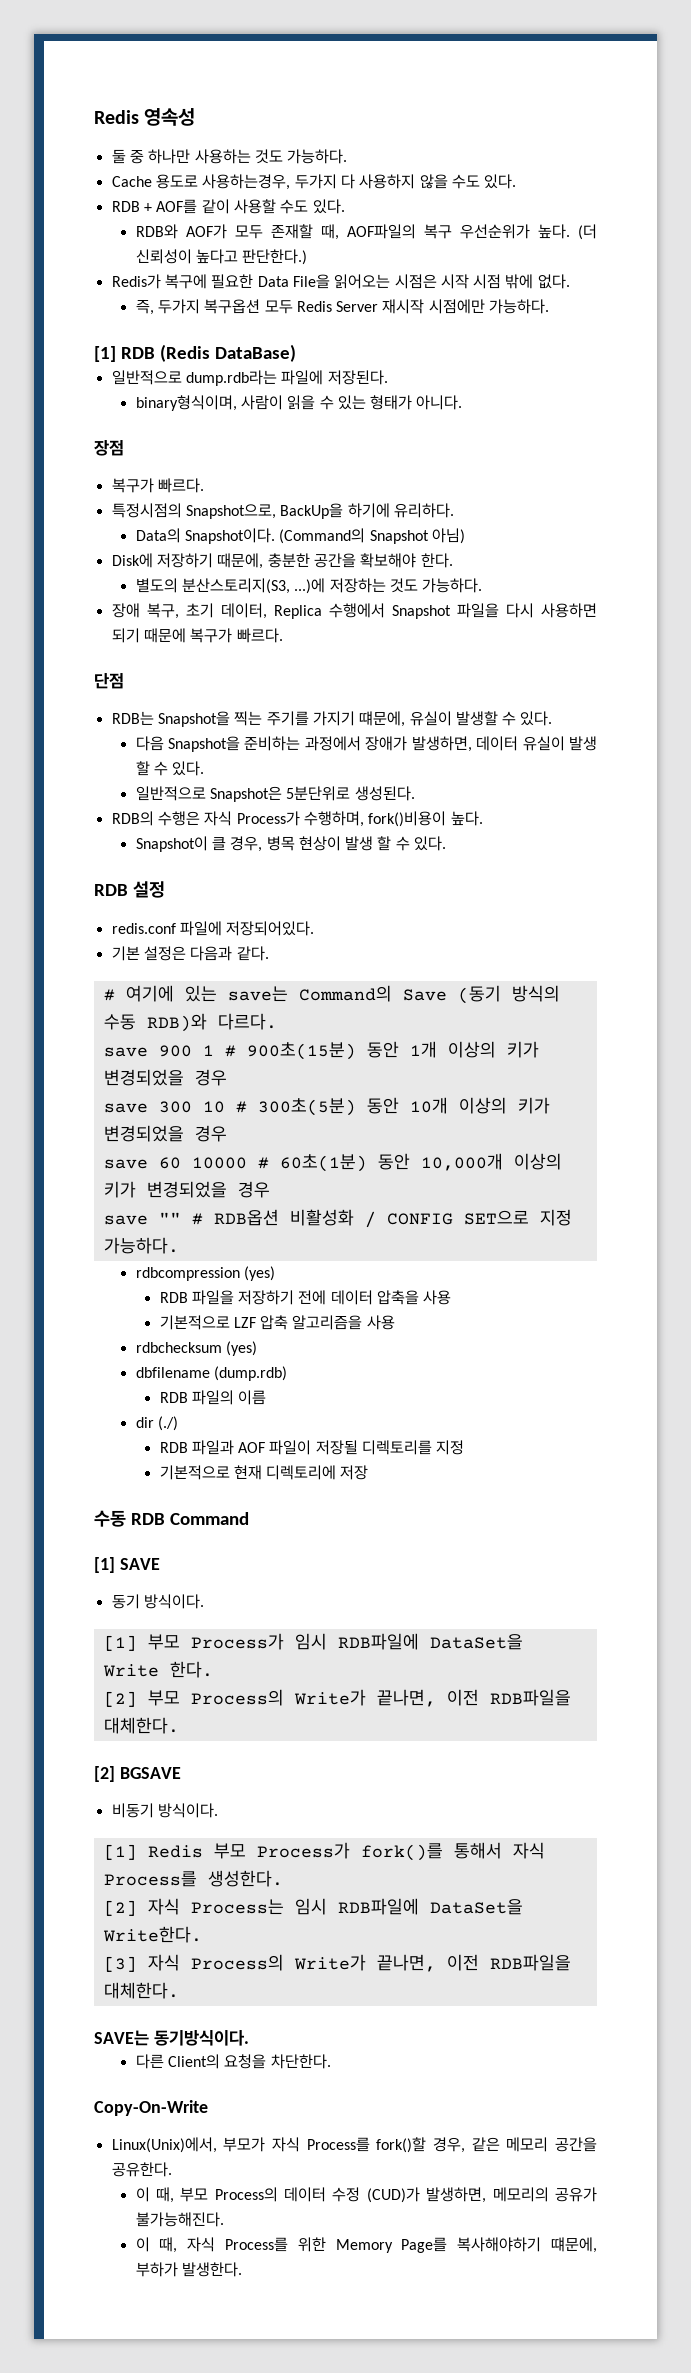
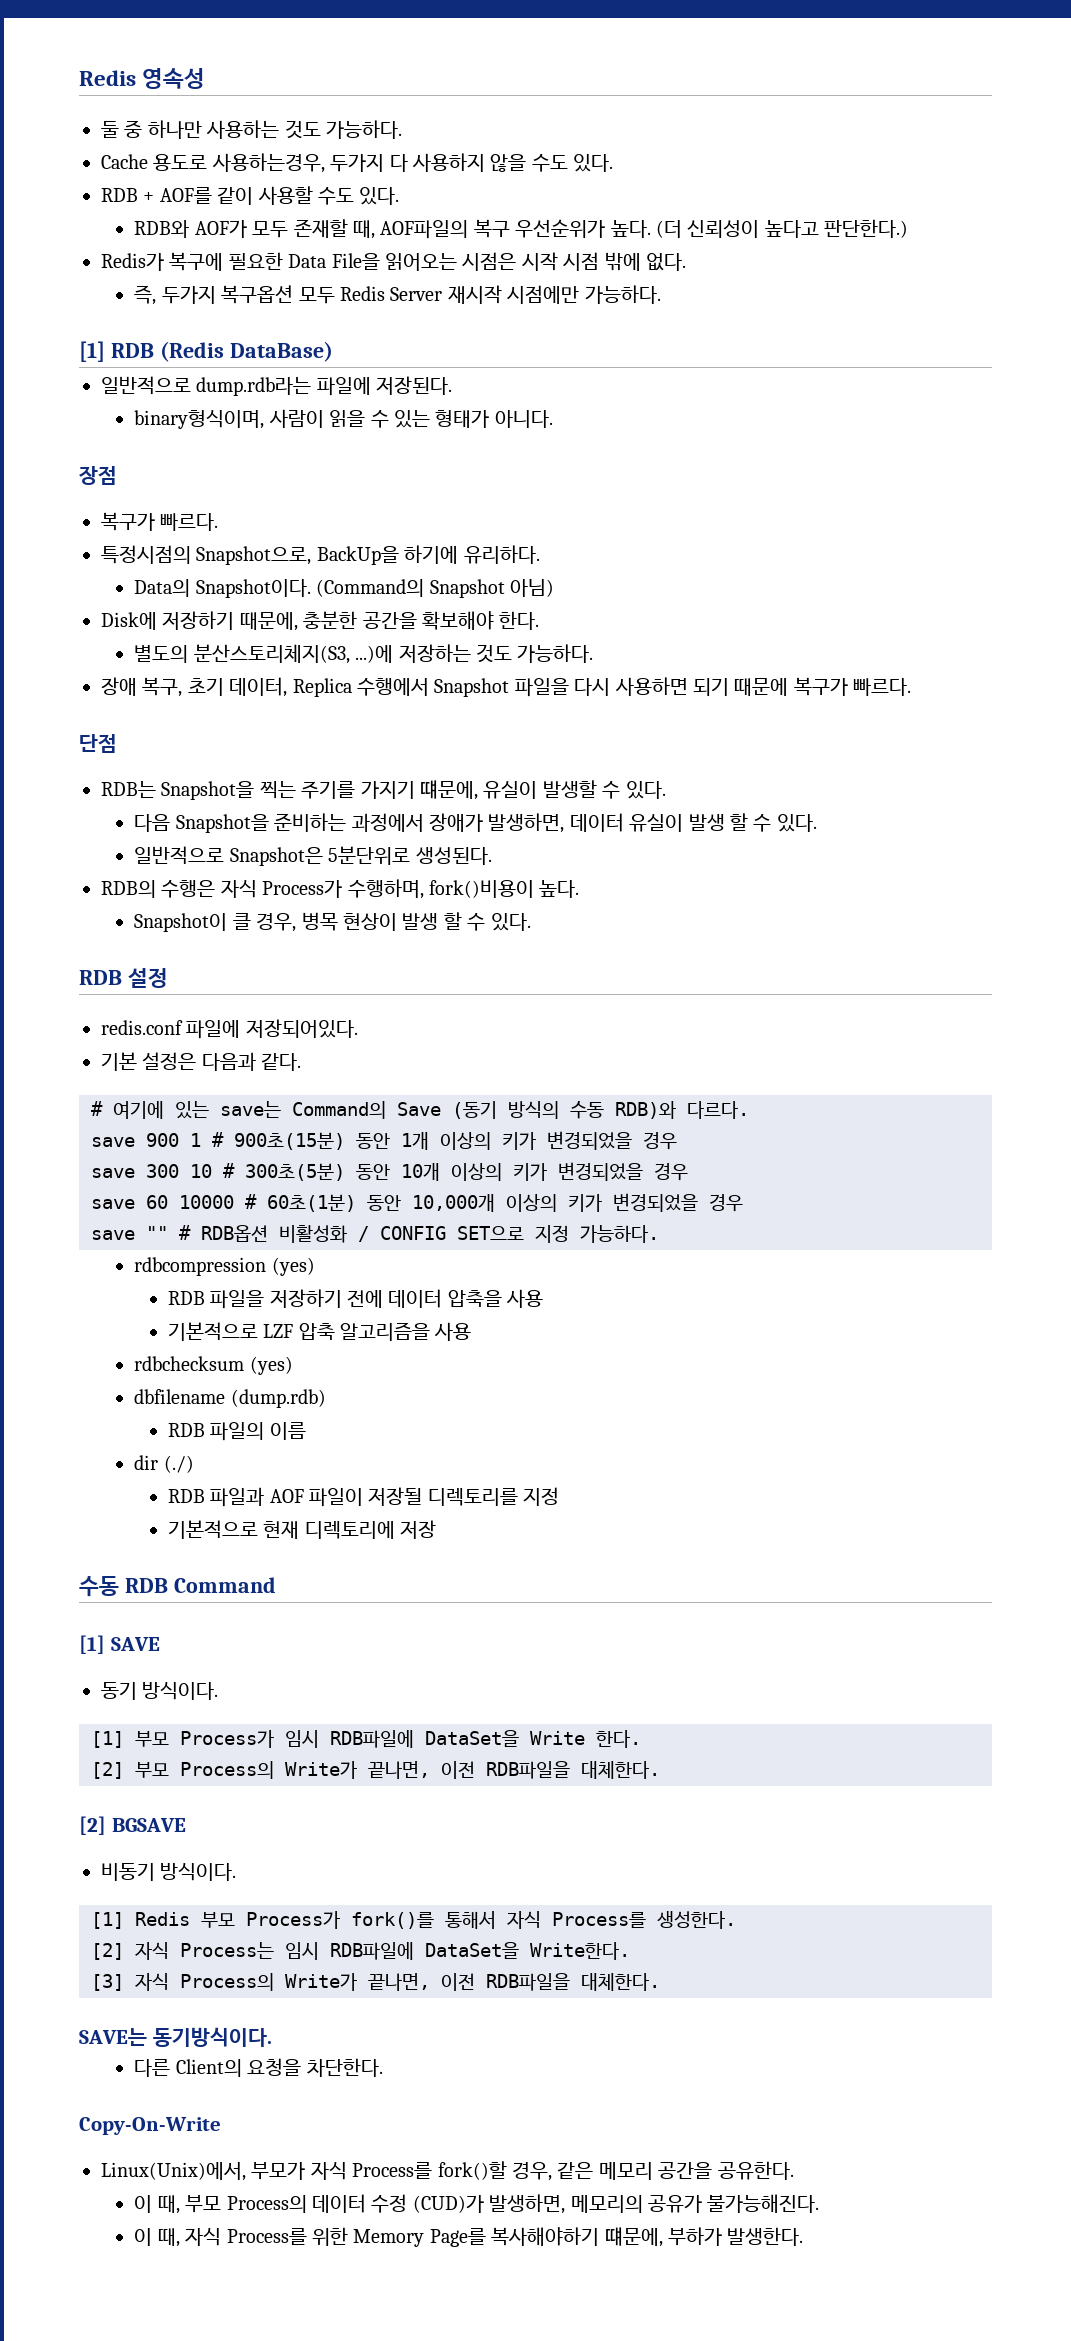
[181,578,290,594] 분산스토리지(S3, -> [193,644,350,664] 분산스토리체지(S3,

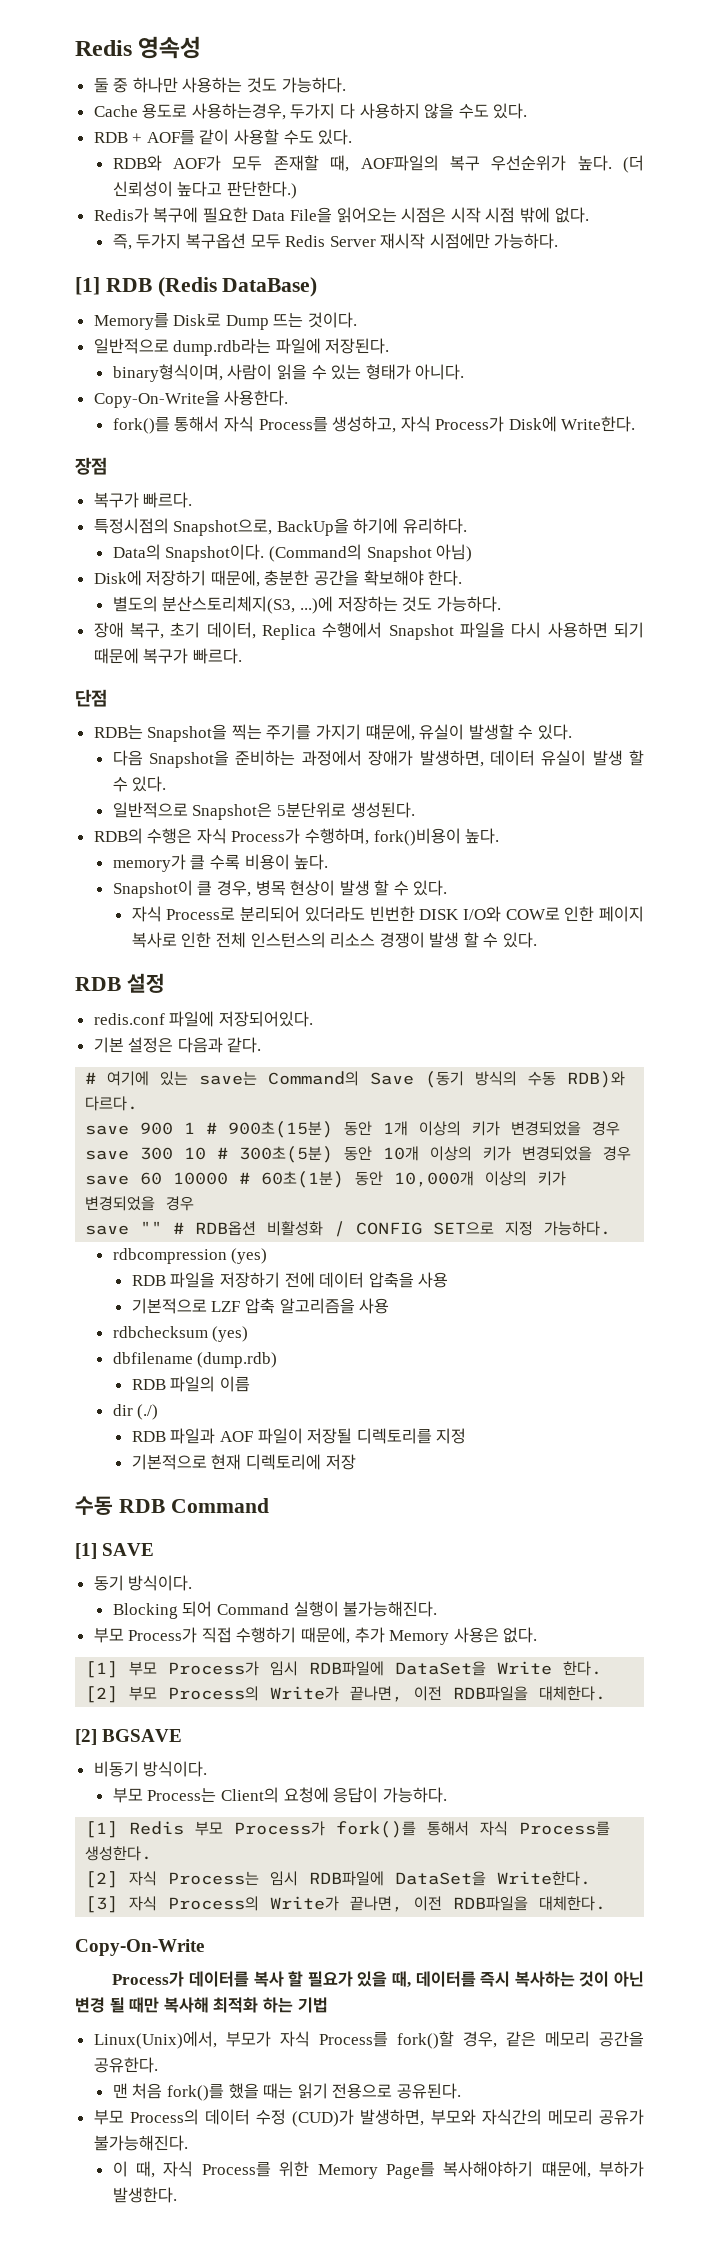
(333, 351) none -> [93,312,358,330] // Memory를 Disk로 Dump 뜨는 것이다.
(553, 419) none -> [93,390,289,408] [112,416,636,434] // Copy-On-Write을 사용한다. // fork()를 통해서 자식 Process를 생성하고, 자식 Process가 Disk에 Write한다.
(580, 889) none -> [112,854,329,872] // memory가 클 수록 비용이 높다.
(531, 922) none -> [131,906,644,922] [131,932,538,948] // 자식 Process로 분리되어 있더라도 빈번한 DISK I/O와 COW로 인한 페이지 복사로 인한 전체 인스턴스의 리소스 경쟁이 발생 할 수 있다.
(219, 1690) none -> [112,1601,438,1619] [93,1627,538,1645] // Blocking 되어 Command 실행이 불가능해진다. // 부모 Process가 직접 수행하기 때문에, 추가 Memory 사용은 없다.
(237, 1871) none -> [112,1787,447,1803] // 부모 Process는 Client의 요청에 응답이 가능하다.
[79,2027,272,2047] [134,2058,383,2077] [79,2117,221,2135] SAVE는 동기방식이다. // 다른 Client의 요청을 차단한다. // Copy-On-Write -> [75,1939,204,1956] [112,1971,644,1988] [75,1997,328,2013] Copy-On-Write // Process가 데이터를 복사 할 필요가 있을 때, 데이터를 즉시 복사하는 것이 아닌 변경 될 때만 복사해 최적화 하는 기법
[134,2195,180,2214] 이 때, -> [112,2083,461,2101] 맨 처음 fork()를 했을 때는 읽기 전용으로 공유된다. //
[570,2195,643,2213] 메모리의 -> [430,2109,593,2125] 부모와 자식간의 메모리

